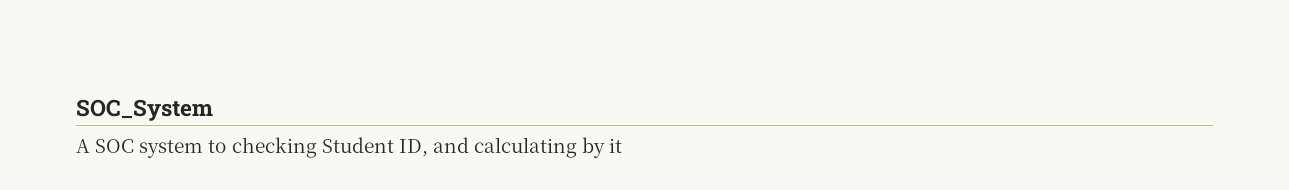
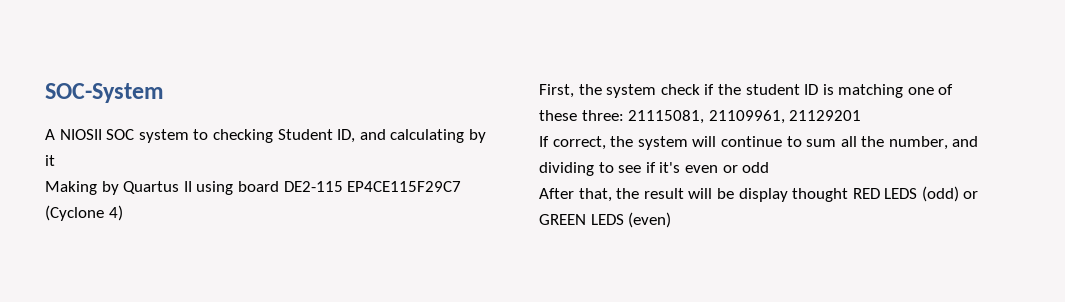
[76,99,213,121] SOC_System -> [45,83,164,103] SOC-System
(90, 146) none -> [59,129,102,140] NIOSII
(623, 145) none -> [45,181,462,195] [45,205,123,221] [539,84,954,98] [539,110,862,124] [539,136,979,150] [539,162,770,176] [539,186,979,202] [539,212,672,228] // Making by Quartus II using board DE2-115 EP4CE115F29C7 (Cyclone 4) // First, the system check if the student ID is matching one of these three: 21115081, 21109961, 21129201 // If correct, the system will continue to sum all the number, and dividing to see if it's even or odd // After that, the result will be display thought RED LEDS (odd) or GREEN LEDS (even)

